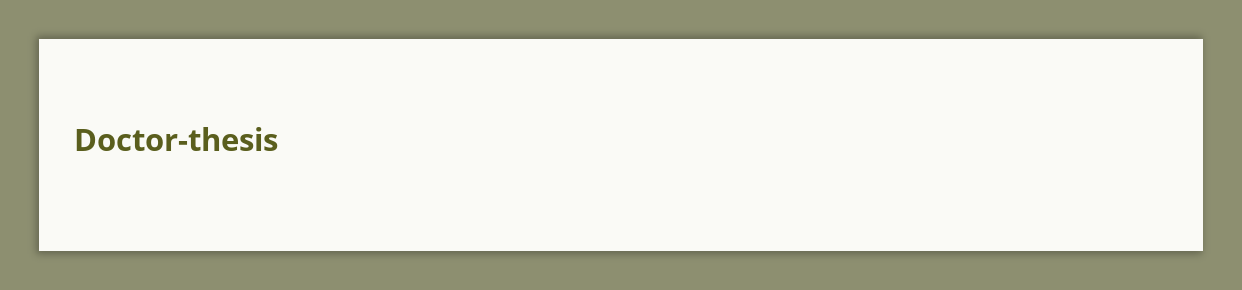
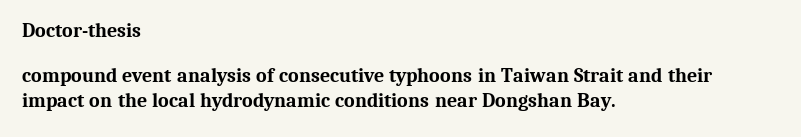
(278, 139) none -> [22,67,713,86] [22,92,617,111] // compound event analysis of consecutive typhoons in Taiwan Strait and their impact on the local hydrodynamic conditions near Dongshan Bay.

